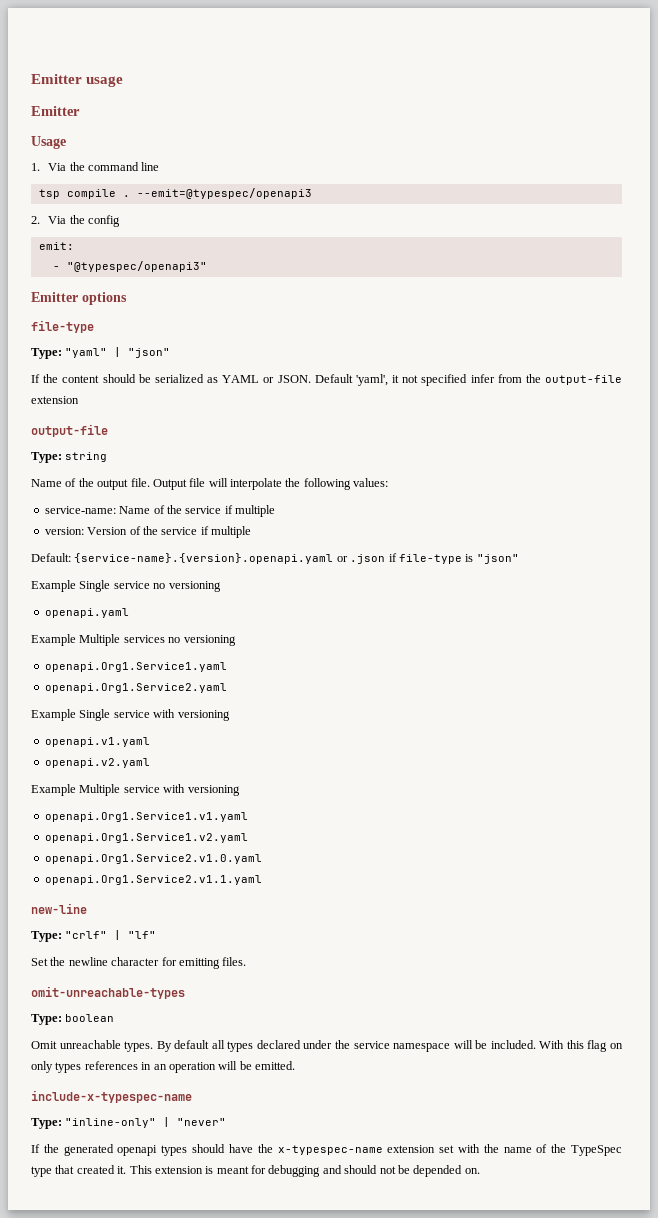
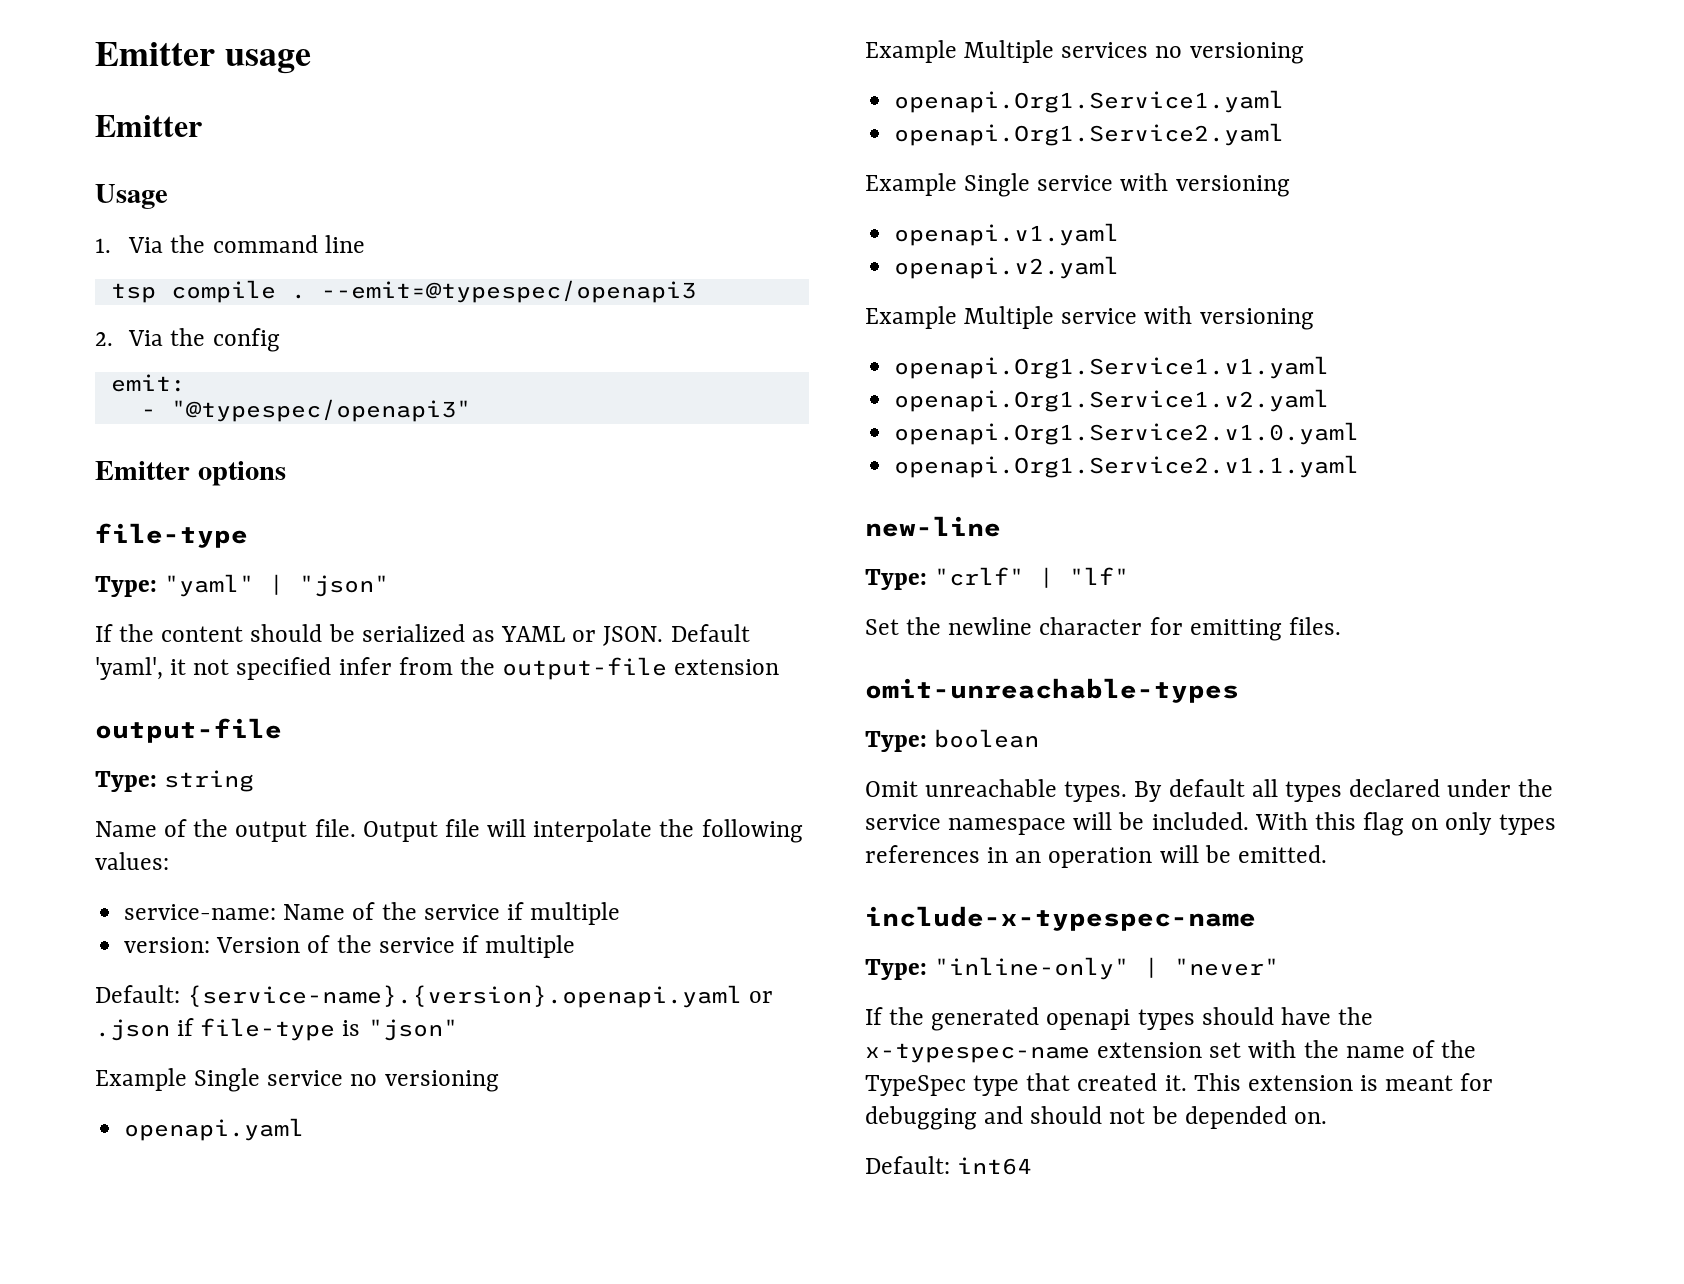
(480, 1171) none -> [865,1156,1033,1175] // Default: int64

